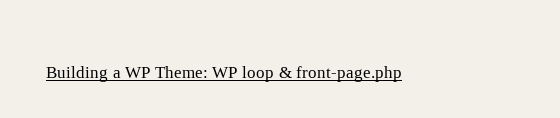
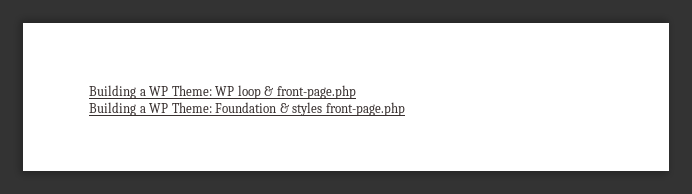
(403, 74) none -> [89,102,405,116] // Building a WP Theme: Foundation & styles front-page.php

